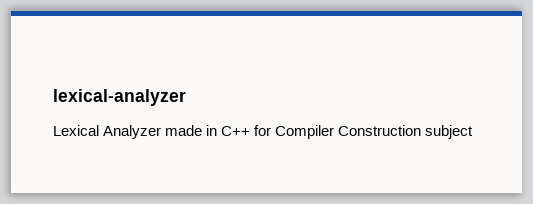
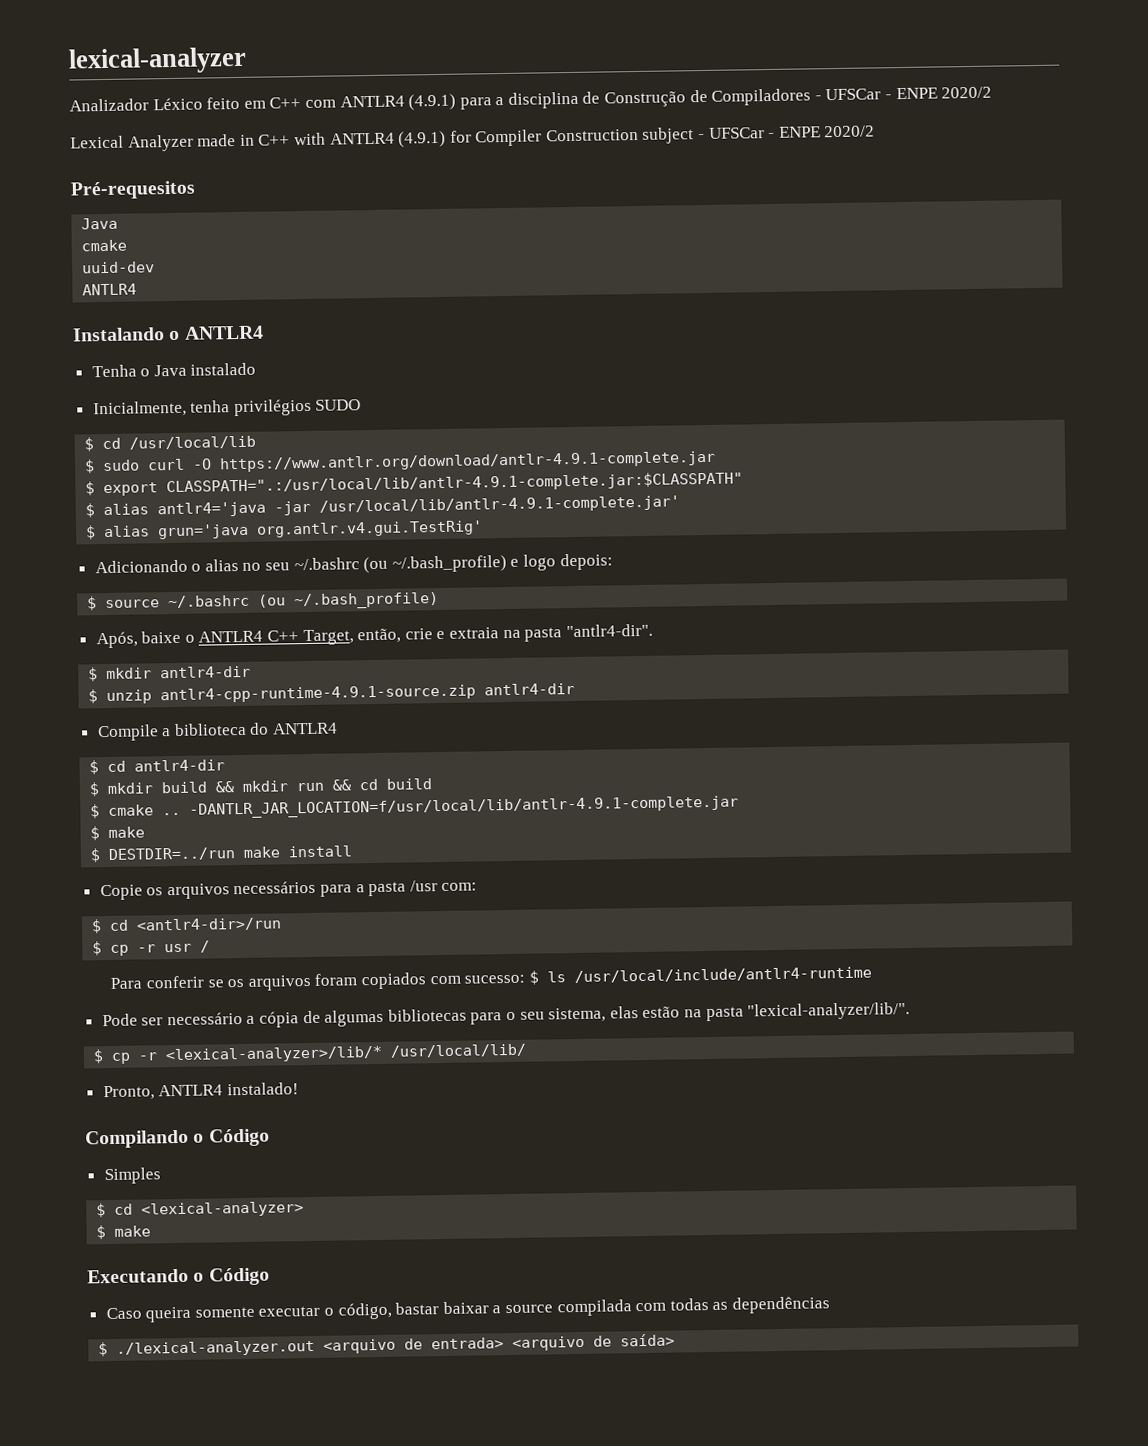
(186, 97) none -> [69,86,993,112] // Analizador Léxico feito em C++ com ANTLR4 (4.9.1) para a disciplina de Construção de Compiladores - UFSCar - ENPE 2020/2
(251, 131) none -> [293,130,447,148] with ANTLR4 (4.9.1)
(474, 132) none -> [698,125,876,140] [70,180,196,200] [81,217,119,230] [81,239,128,252] [82,261,156,274] [82,283,138,296] [73,325,264,342] [91,362,257,378] [92,398,362,418] [84,435,257,452] [84,450,717,474] [85,471,744,497] [85,495,681,518] [85,520,484,540] [94,553,613,574] [87,592,440,611] [95,623,653,649] [88,665,252,682] [88,682,576,705] [96,722,339,742] [89,759,226,775] [89,778,433,797] [90,795,740,819] [90,826,146,841] [90,845,353,863] [99,880,478,901] [91,917,283,934] [92,940,211,956] [110,966,872,991] [101,1001,911,1028] [93,1043,527,1064] [102,1082,299,1101] [85,1128,270,1149] [103,1167,161,1185] [96,1201,305,1218] [96,1225,152,1240] [87,1267,270,1286] [105,1296,830,1323] [98,1333,676,1357] - UFSCar - ENPE 2020/2 // Pré-requesitos // Java // cmake // uuid-dev // ANTLR4 // Instalando o ANTLR4 // Tenha o Java instalado // Inicialmente, tenha privilégios SUDO // $ cd /usr/local/lib // $ sudo curl -O https://www.antlr.org/download/antlr-4.9.1-complete.jar // $ export CLASSPATH=".:/usr/local/lib/antlr-4.9.1-complete.jar:$CLASSPATH" // $ alias antlr4='java -jar /usr/local/lib/antlr-4.9.1-complete.jar' // $ alias grun='java org.antlr.v4.gui.TestRig' // Adicionando o alias no seu ~/.bashrc (ou ~/.bash_profile) e logo depois: // $ source ~/.bashrc (ou ~/.bash_profile) // Após, baixe o ANTLR4 C++ Target, então, crie e extraia na pasta "antlr4-dir". // $ mkdir antlr4-dir // $ unzip antlr4-cpp-runtime-4.9.1-source.zip antlr4-dir // Compile a biblioteca do ANTLR4 // $ cd antlr4-dir // $ mkdir build && mkdir run && cd build // $ cmake .. -DANTLR_JAR_LOCATION=f/usr/local/lib/antlr-4.9.1-complete.jar // $ make // $ DESTDIR=../run make install // Copie os arquivos necessários para a pasta /usr com: // $ cd <antlr4-dir>/run // $ cp -r usr / // Para conferir se os arquivos foram copiados com sucesso: $ ls /usr/local/include/antlr4-runtime // Pode ser necessário a cópia de algumas bibliotecas para o seu sistema, elas estão na pasta "lexical-analyzer/lib/". // $ cp -r <lexical-analyzer>/lib/* /usr/local/lib/ // Pronto, ANTLR4 instalado! // Compilando o Código // Simples // $ cd <lexical-analyzer> // $ make // Executando o Código // Caso queira somente executar o código, bastar baixar a source compilada com todas as dependências // $ ./lexical-analyzer.out <arquivo de entrada> <arquivo de saída>

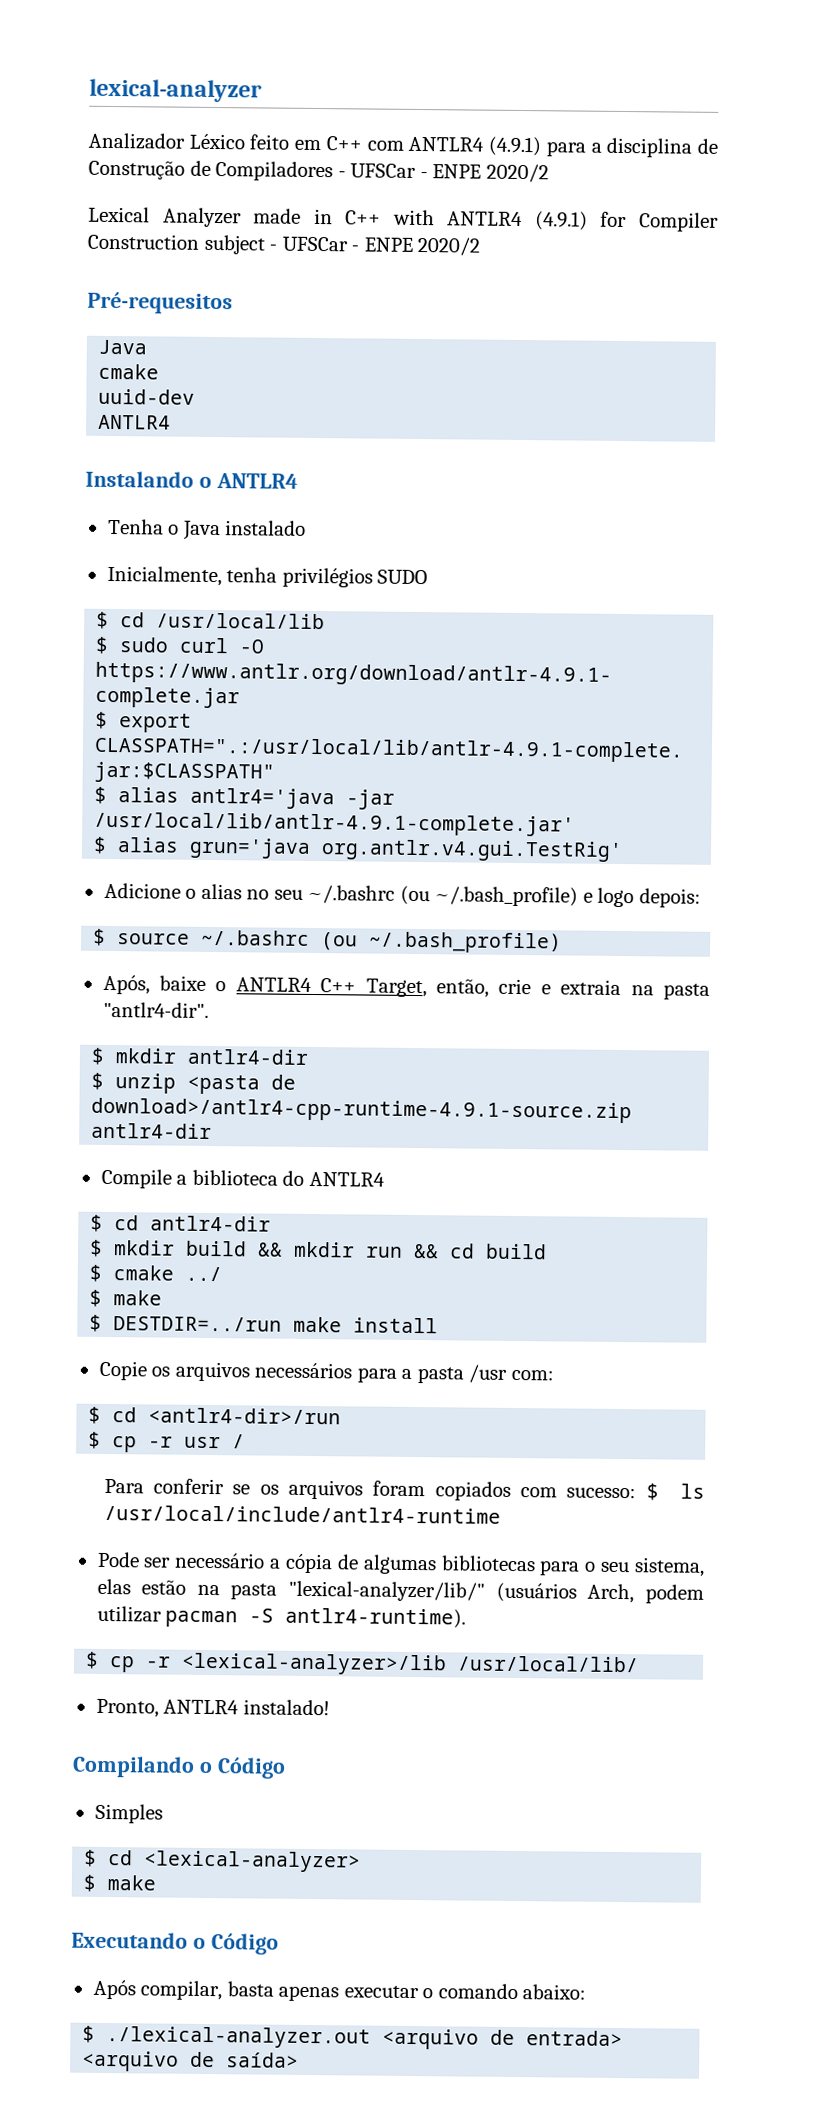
[94,559,188,574] Adicionando -> [103,882,181,899] Adicione
[160,684,477,704] antlr4-cpp-runtime-4.9.1-source.zip -> [187,1074,297,1095] [91,1097,633,1124] <pasta de download>/antlr4-cpp-runtime-4.9.1-source.zip
[162,795,740,819] .. -DANTLR_JAR_LOCATION=f/usr/local/lib/antlr-4.9.1-complete.jar -> [185,1266,223,1282] ../
[747,1001,911,1021] [93,1045,384,1064] "lexical-analyzer/lib/". // $ cp -r <lexical-analyzer>/lib/* -> [288,1580,704,1604] [96,1605,467,1629] [85,1651,448,1676] "lexical-analyzer/lib/" (usuários Arch, podem utilizar pacman -S antlr4-runtime). // $ cp -r <lexical-analyzer>/lib
[105,1296,830,1323] Caso queira somente executar o código, bastar baixar a source compilada com todas as dependências -> [92,1979,587,2002] Após compilar, basta apenas executar o comando abaixo:

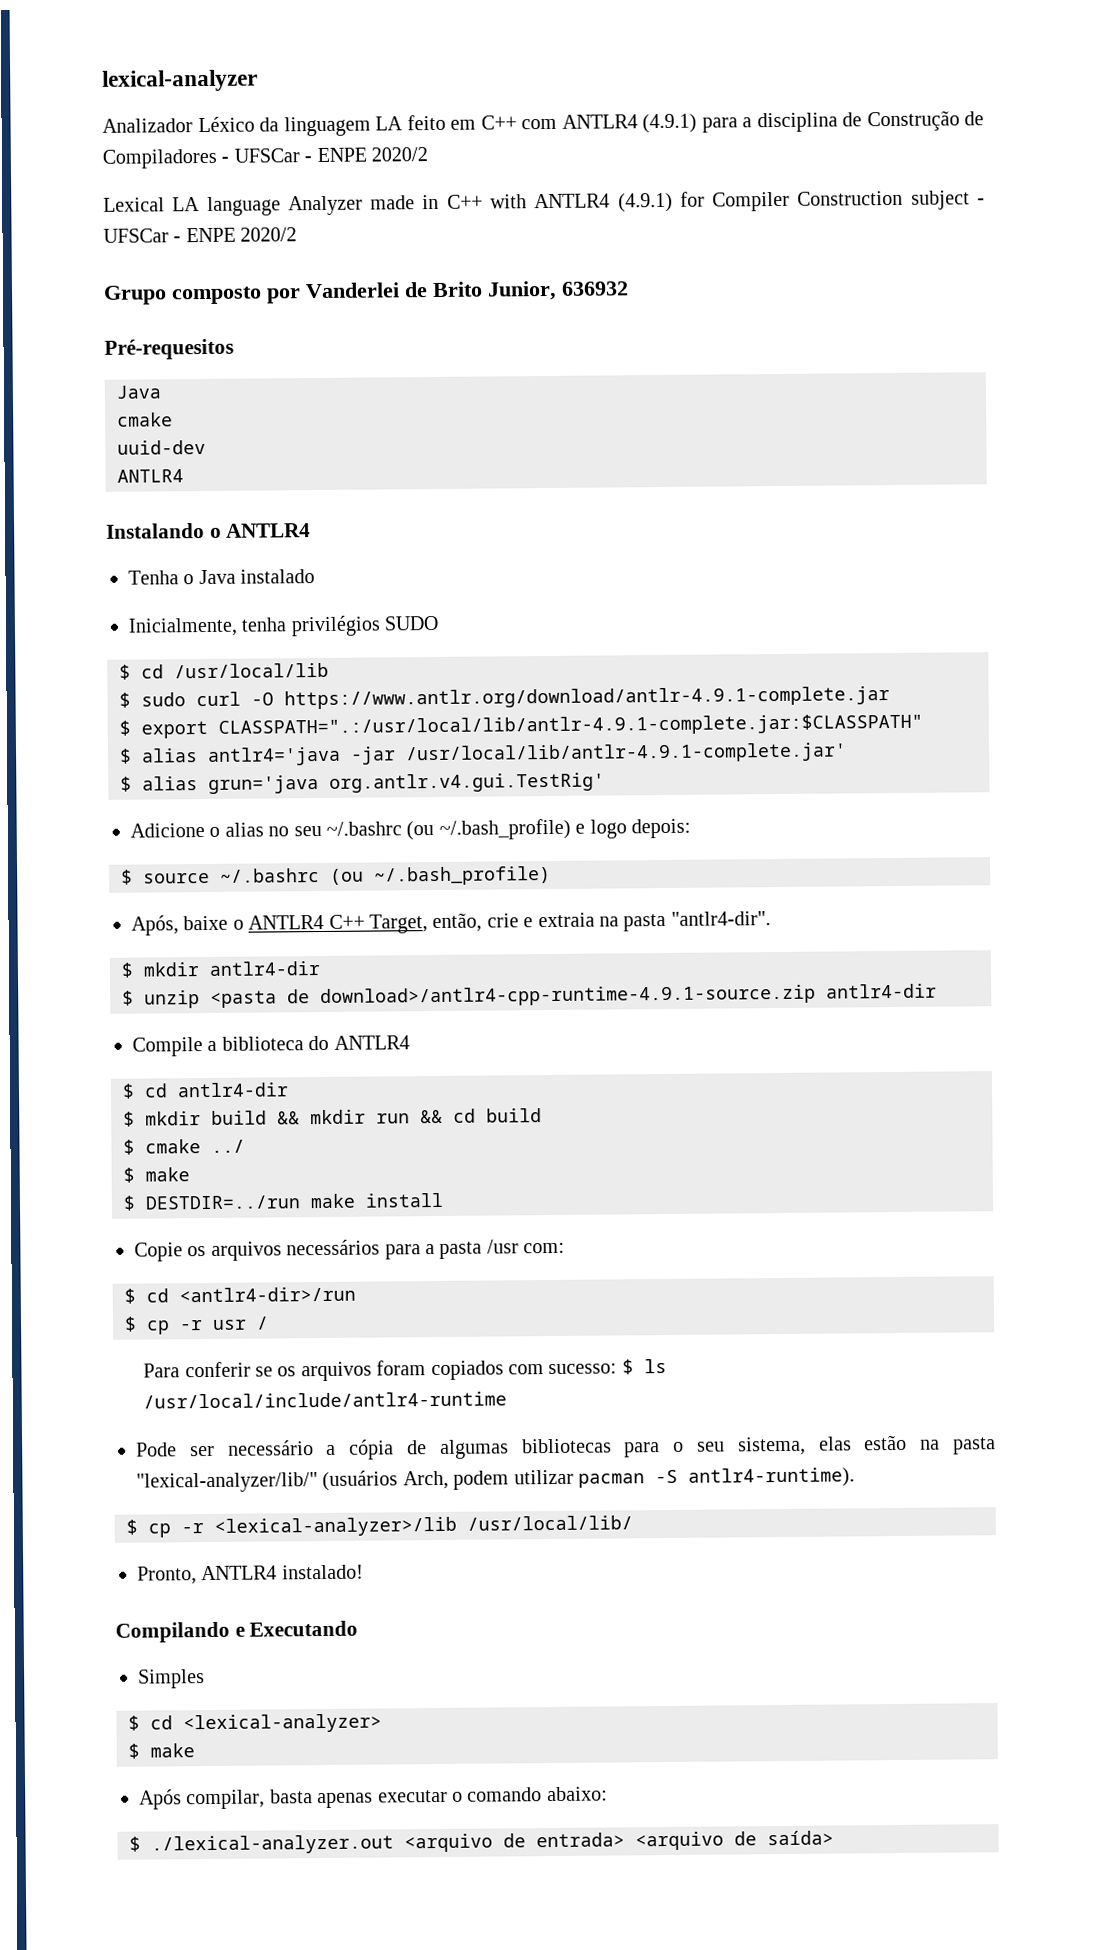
(245, 141) none -> [259,116,403,137] da linguagem LA
(150, 214) none -> [172,196,281,216] LA language
(481, 246) none -> [103,280,629,305] // Grupo composto por Vanderlei de Brito Junior, 636932
[198,1757,286,1779] o Código -> [234,1620,359,1637] e Executando
[71,1931,279,1955] // Executando o Código -> (195, 1750) none

